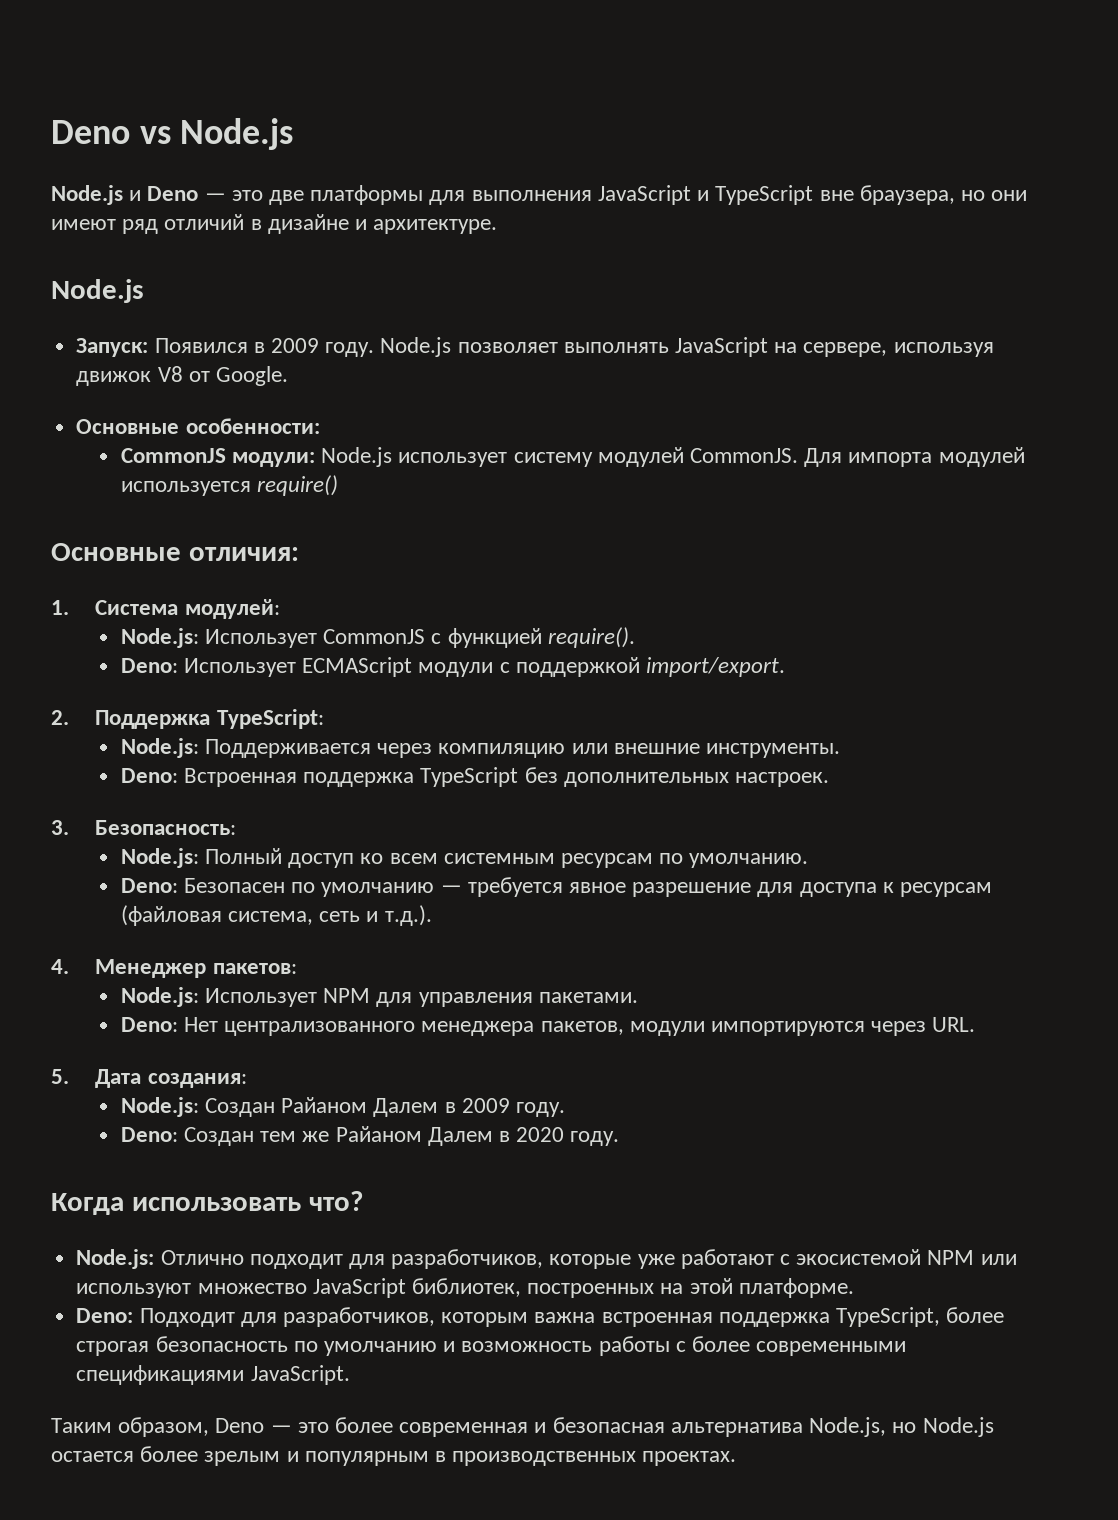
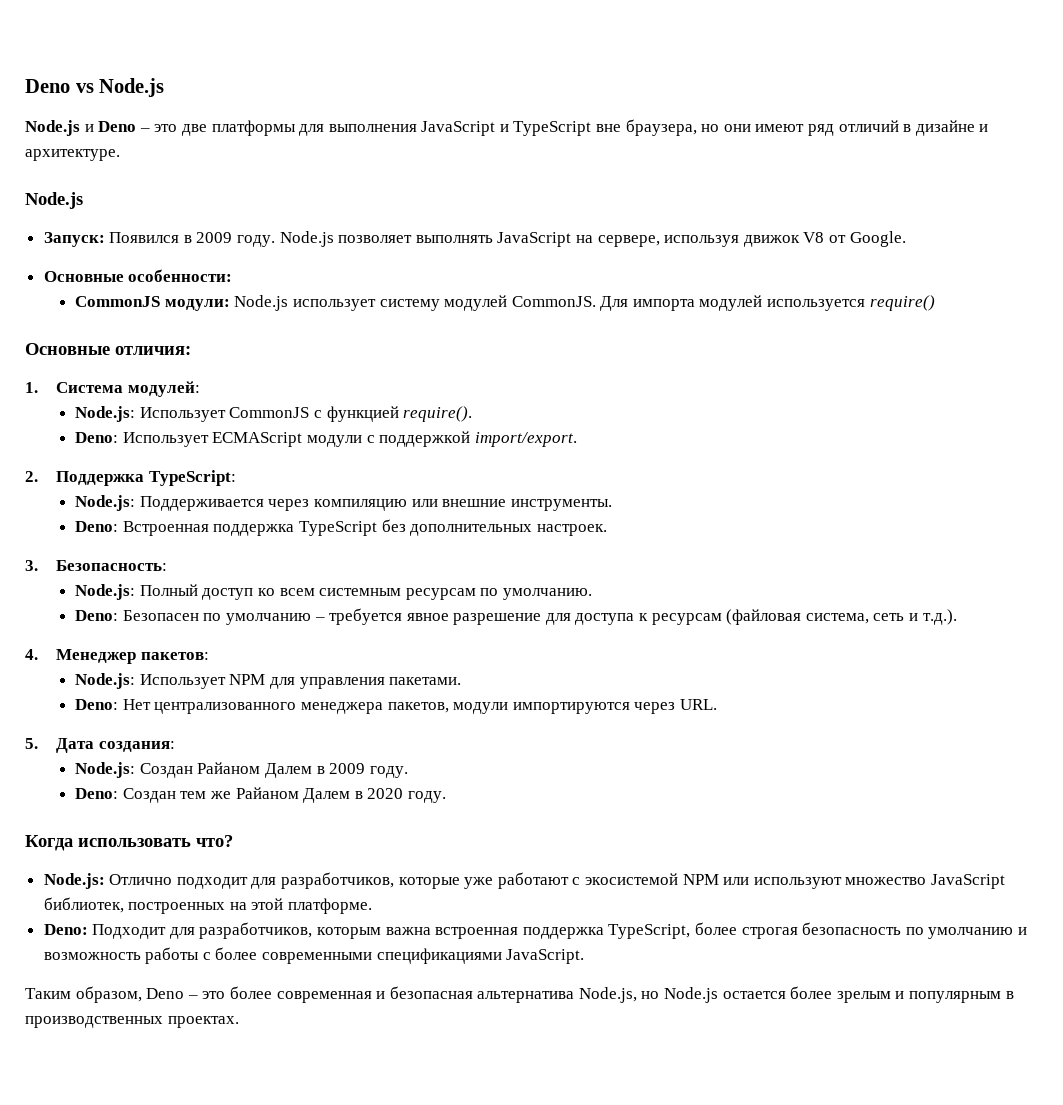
[204,193,226,201] — -> [139,128,150,132] –
[440,885,462,893] — -> [314,617,325,621] –
[270,1425,292,1433] — -> [187,995,198,999] –

